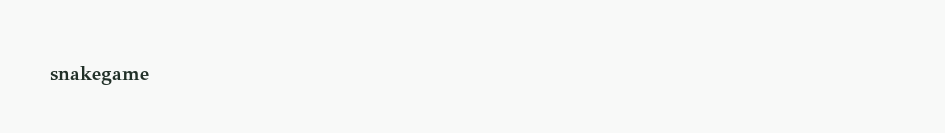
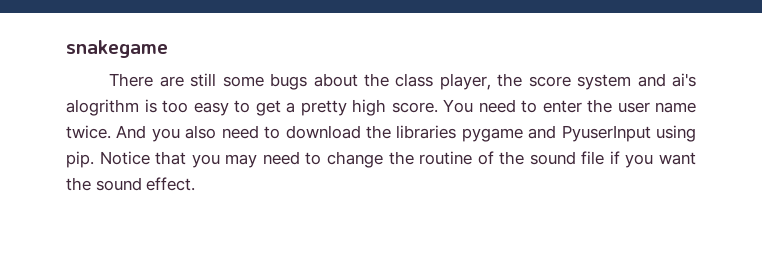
(149, 75) none -> [109,73,697,90] [66,99,696,116] [66,125,696,142] [66,151,696,168] [66,177,196,191] // There are still some bugs about the class player, the score system and ai's alogrithm is too easy to get a pretty high score. You need to enter the user name twice. And you also need to download the libraries pygame and PyuserInput using pip. Notice that you may need to change the routine of the sound file if you want the sound effect.

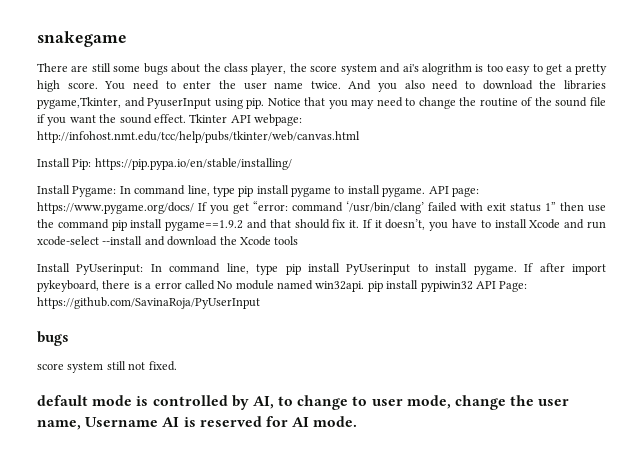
[461,128,523,142] pygame -> [37,97,121,109] pygame,Tkinter,
(196, 184) none -> [189,114,302,126] [37,131,360,143] [37,158,292,170] [37,185,479,197] [37,201,606,214] [37,219,606,231] [37,236,299,246] [37,263,607,275] [37,280,528,292] [37,297,260,309] [37,331,69,346] [37,361,177,373] [37,395,570,410] [37,416,358,430] Tkinter API webpage: http://infohost.nmt.edu/tcc/help/pubs/tkinter/web/canvas.html // Install Pip: https://pip.pypa.io/en/stable/installing/ // Install Pygame: In command line, type pip install pygame to install pygame. API page: https://www.pygame.org/docs/ If you get “error: command ‘/usr/bin/clang’ failed with exit status 1” then use the command pip install pygame==1.9.2 and that should fix it. If it doesn’t, you have to install Xcode and run xcode-select --install and download the Xcode tools // Install PyUserinput: In command line, type pip install PyUserinput to install pygame. If after import pykeyboard, there is a error called No module named win32api. pip install pypiwin32 API Page: https://github.com/SavinaRoja/PyUserInput // bugs // score system still not fixed. // default mode is controlled by AI, to change to user mode, change the user name, Username AI is reserved for AI mode.

